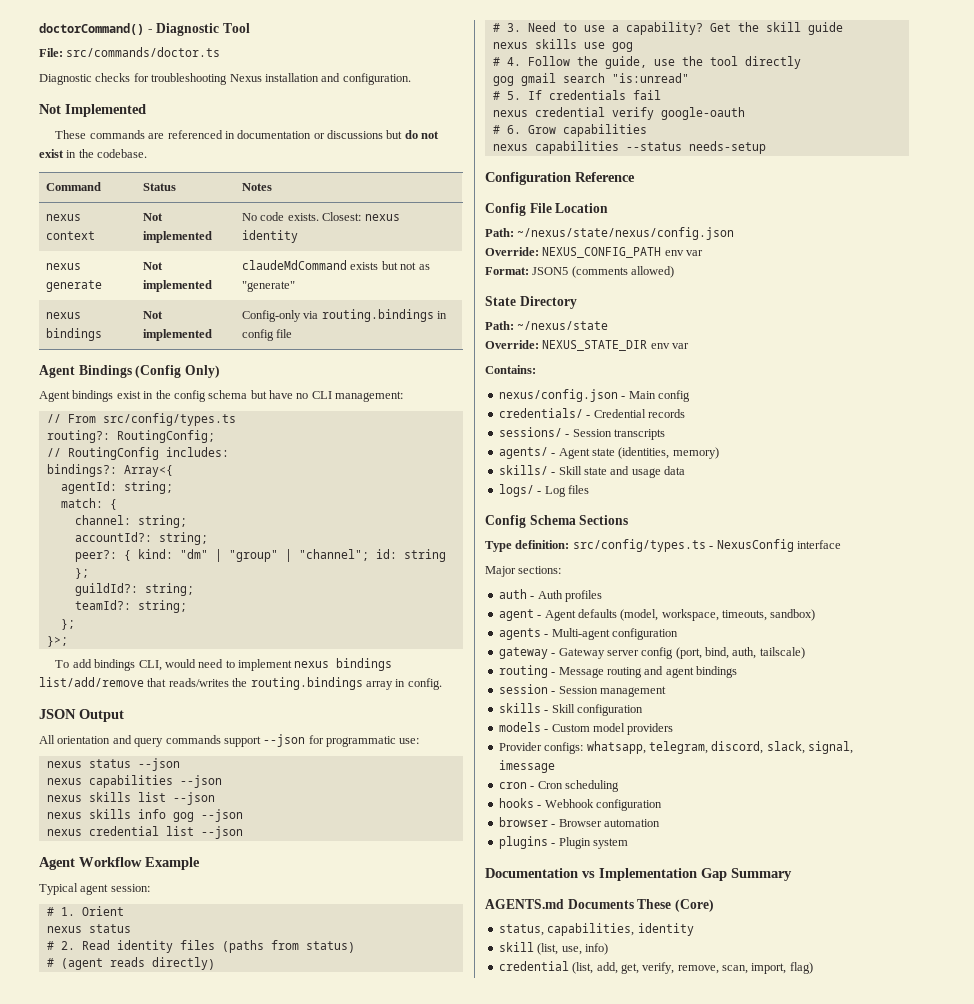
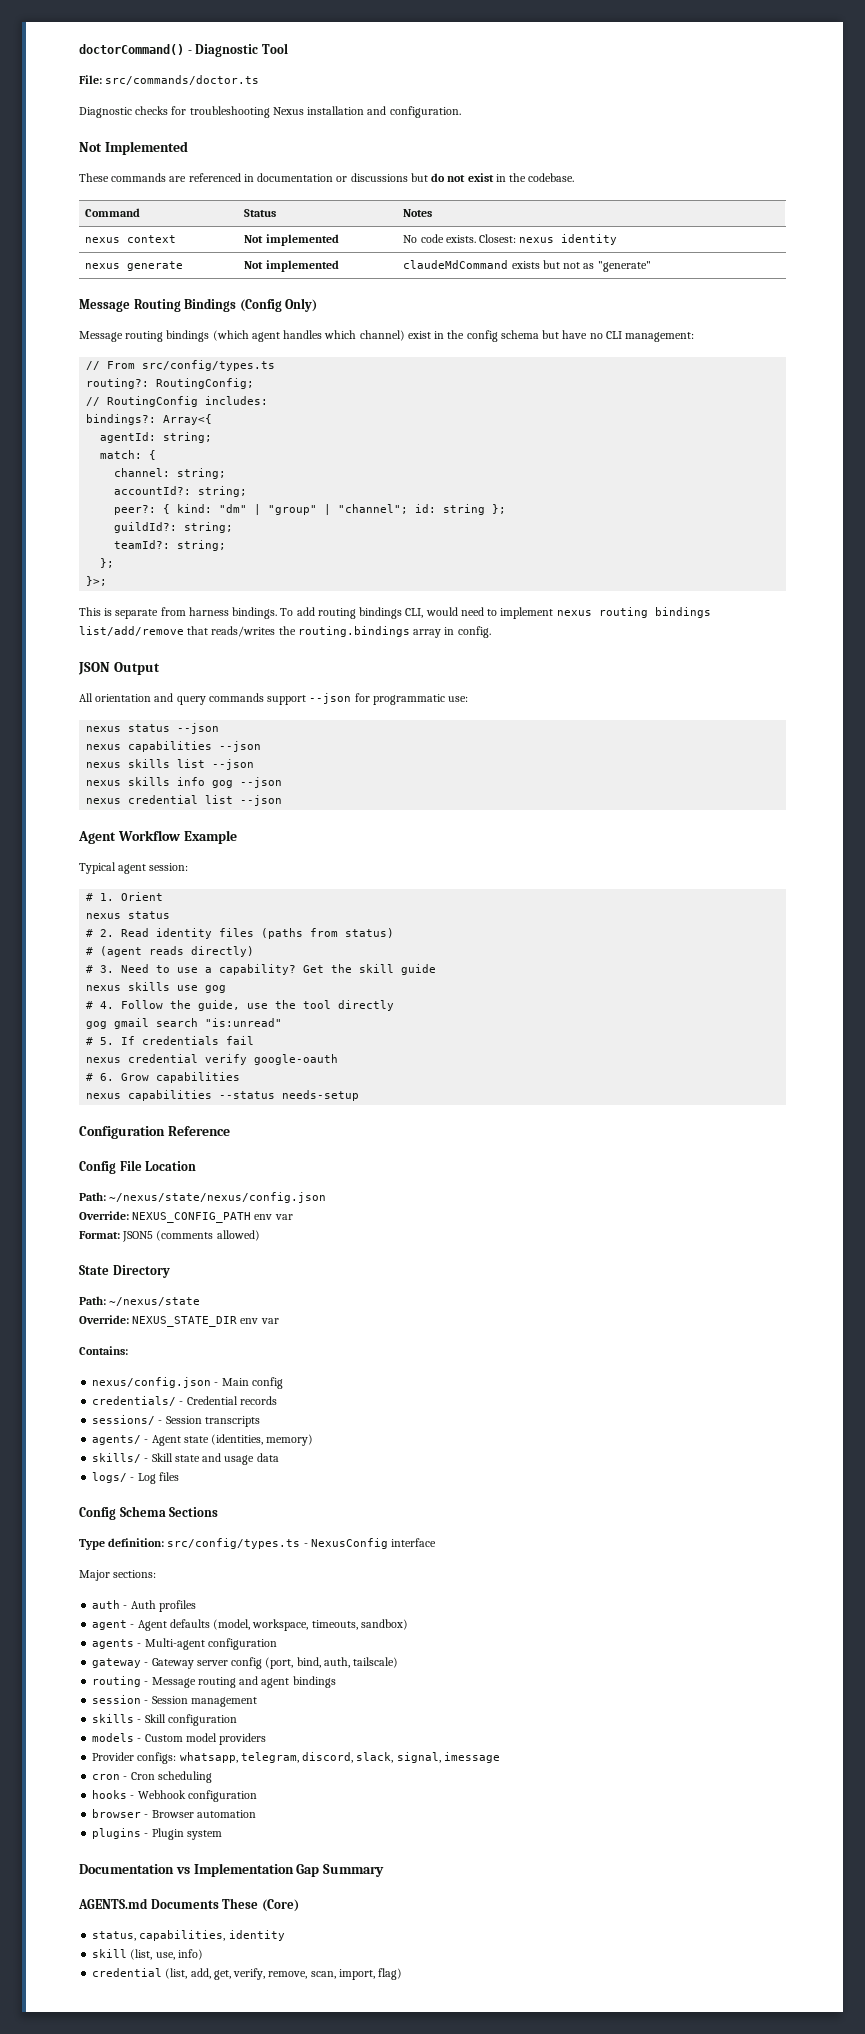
[46,312,82,319] [46,328,103,341] [143,311,164,319] [143,329,213,341] [242,309,448,322] [242,329,293,341] [39,365,220,378] [39,390,114,402] // nexus bindings | Not implemented | Config-only via routing.bindings in config file // Agent Bindings (Config Only) // Agent bindings -> [79,298,318,312] [79,330,405,342] // Message Routing Bindings (Config Only) // Message routing bindings (which agent handles which channel)
(68, 641) none -> [79,607,278,619] This is separate from harness bindings.
(92, 663) none -> [317,608,356,619] routing
(330, 664) none -> [598,607,648,618] routing

